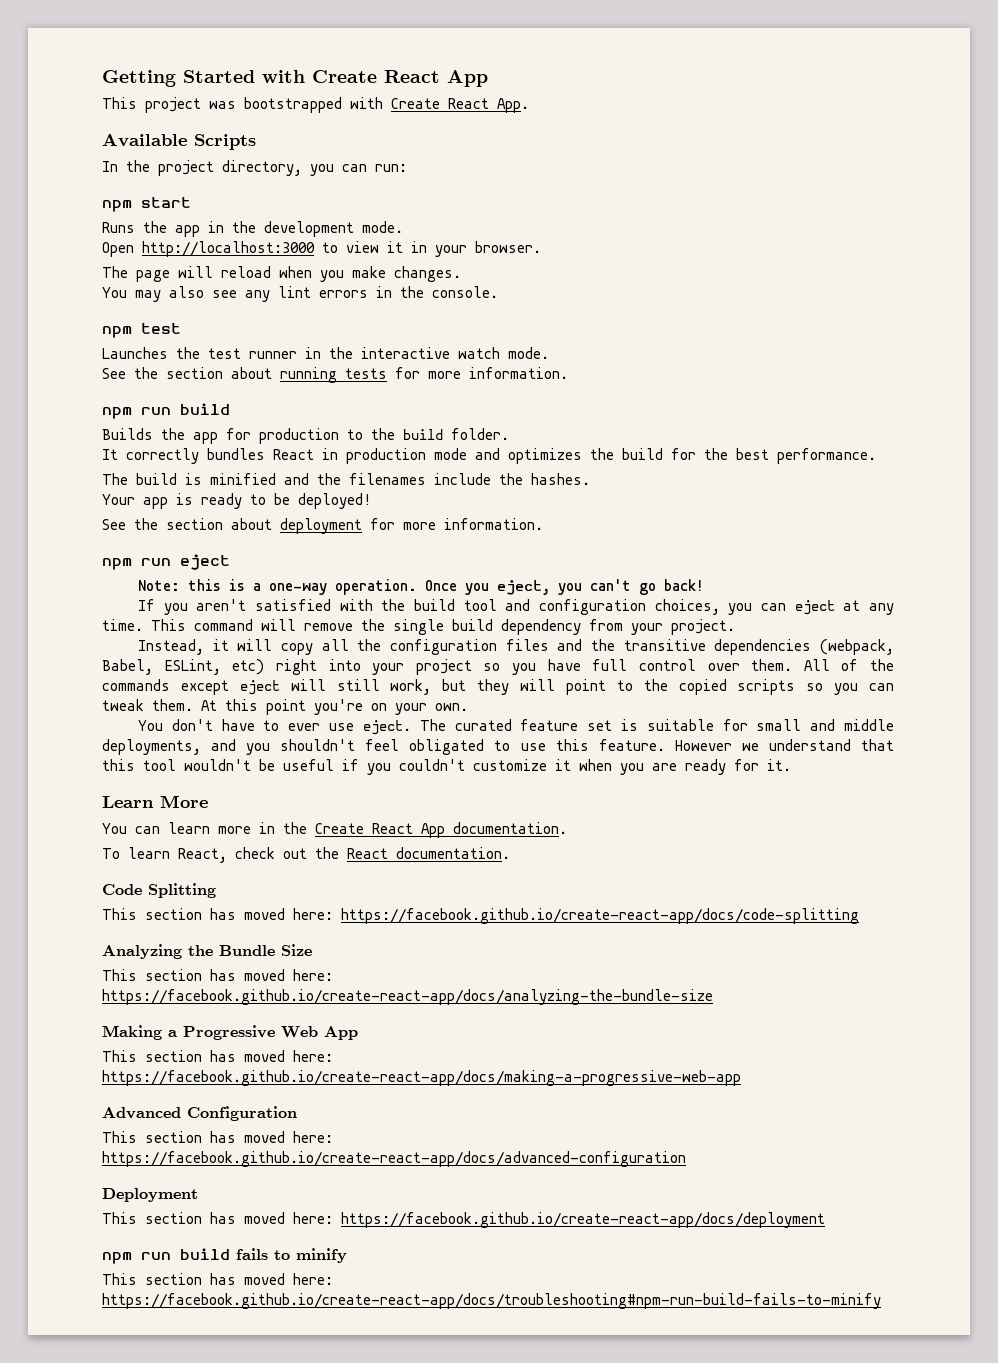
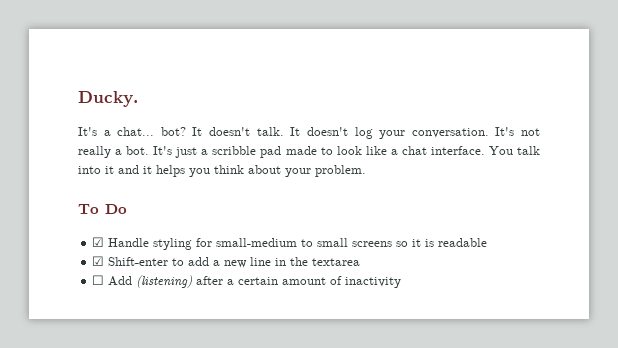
[102,70,488,87] [102,97,529,113] [102,133,256,150] [102,160,407,176] [102,197,191,212] [102,221,403,237] [102,241,541,257] [102,266,461,282] [102,286,498,302] [102,323,181,338] [102,347,549,359] [102,367,568,383] [102,403,230,419] [102,428,509,444] [102,448,876,464] [102,473,590,485] [102,493,372,509] [102,518,543,534] [102,554,230,570] [138,579,705,595] [138,599,895,615] [102,619,735,635] [138,639,894,655] [102,659,894,675] [102,679,894,695] [102,699,468,715] [138,719,895,735] [102,739,895,755] [102,759,791,775] [102,795,208,808] [102,822,567,838] [102,847,510,863] [102,883,216,898] [102,908,859,924] [102,944,312,959] [102,969,333,981] [102,989,713,1005] [102,1025,358,1040] [102,1050,333,1062] [102,1070,741,1086] [102,1106,297,1121] [102,1131,333,1143] [102,1151,686,1167] [102,1188,198,1202] [102,1212,825,1228] [102,1248,347,1264] [102,1273,333,1285] [102,1293,881,1309] Getting Started with Create React App // This project was bootstrapped with Create React App. // Available Scripts // In the project directory, you can run: // npm start // Runs the app in the development mode. // Open http://localhost:3000 to view it in your browser. // The page will reload when you make changes. // You may also see any lint errors in the console. // npm test // Launches the test runner in the interactive watch mode. // See the section about running tests for more information. // npm run build // Builds the app for production to the build folder. // It correctly bundles React in production mode and optimizes the build for the best performance. // The build is minified and the filenames include the hashes. // Your app is ready to be deployed! // See the section about deployment for more information. // npm run eject // Note: this is a one-way operation. Once you eject, you can't go back! // If you aren't satisfied with the build tool and configuration choices, you can eject at any time. This command will remove the single build dependency from your project. // Instead, it will copy all the configuration files and the transitive dependencies (webpack, Babel, ESLint, etc) right into your project so you have full control over them. All of the commands except eject will still work, but they will point to the copied scripts so you can tweak them. At this point you're on your own. // You don't have to ever use eject. The curated feature set is suitable for small and middle deployments, and you shouldn't feel obligated to use this feature. However we understand that this tool wouldn't be useful if you couldn't customize it when you are ready for it. // Learn More // You can learn more in the Create React App documentation. // To learn React, check out the React documentation. // Code Splitting // This section has moved here: https://facebook.github.io/create-react-app/docs/code-splitting // Analyzing the Bundle Size // This section has moved here: https://facebook.github.io/create-react-app/docs/analyzing-the-bundle-size // Making a Progressive Web App // This section has moved here: https://facebook.github.io/create-react-app/docs/making-a-progressive-web-app // Advanced Configuration // This section has moved here: https://facebook.github.io/create-react-app/docs/advanced-configuration // Deployment // This section has moved here: https://facebook.github.io/create-react-app/docs/deployment // npm run build fails to minify // This section has moved here: https://facebook.github.io/create-react-app/docs/troubleshooting#npm-run-build-fails-to-minify -> [78,91,138,107] [78,127,541,139] [78,146,540,158] [78,165,366,177] [78,204,127,214] [92,237,488,250] [92,256,361,268] [92,275,402,288] Ducky. // It's a chat... bot? It doesn't talk. It doesn't log your conversation. It's not really a bot. It's just a scribble pad made to look like a chat interface. You talk into it and it helps you think about your problem. // To Do // ☑ Handle styling for small-medium to small screens so it is readable // ☑ Shift-enter to add a new line in the textarea // ☐ Add (listening) after a certain amount of inactivity

